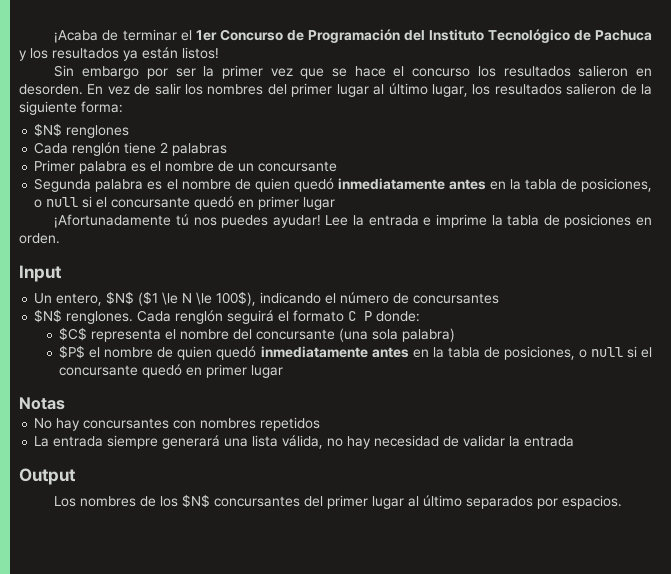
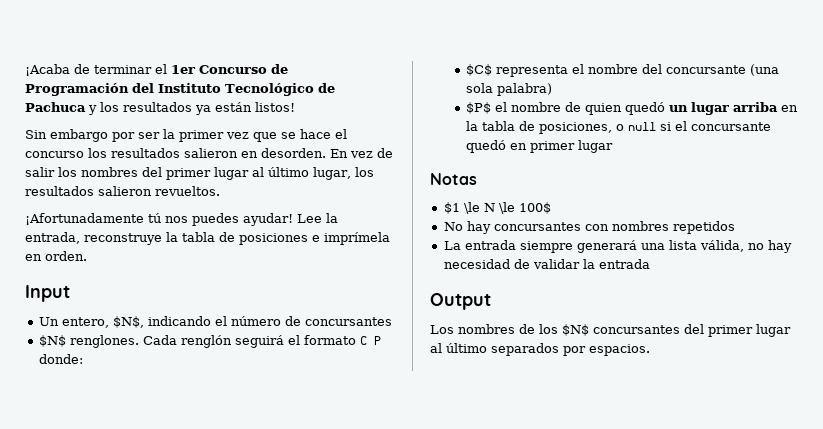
[620,84,653,95] [19,101,123,115] [34,123,130,138] [34,142,228,156] [34,160,338,174] [34,178,652,192] [34,196,336,210] de la siguiente forma: // $N$ renglones // Cada renglón tiene 2 palabras // Primer palabra es el nombre de un concursante // Segunda palabra es el nombre de quien quedó inmediatamente antes en la tabla de posiciones, o null si el concursante quedó en primer lugar -> [155,186,220,196] revueltos.
[368,214,487,228] entrada e imprime -> [25,232,162,245] entrada, reconstruye
(632, 221) none -> [312,232,390,245] e imprímela
[106,291,257,306] $N$ ($1 \le N \le 100$), -> [112,316,144,328] $N$,
[260,346,409,358] inmediatamente antes -> [668,102,778,115] un lugar arriba
(65, 403) none -> [443,202,551,214] // $1 \le N \le 100$

